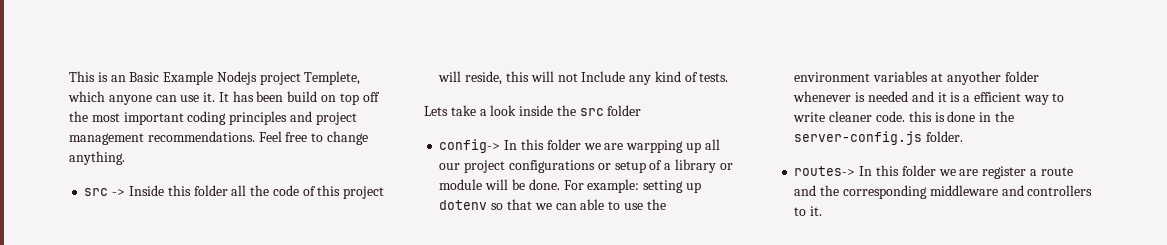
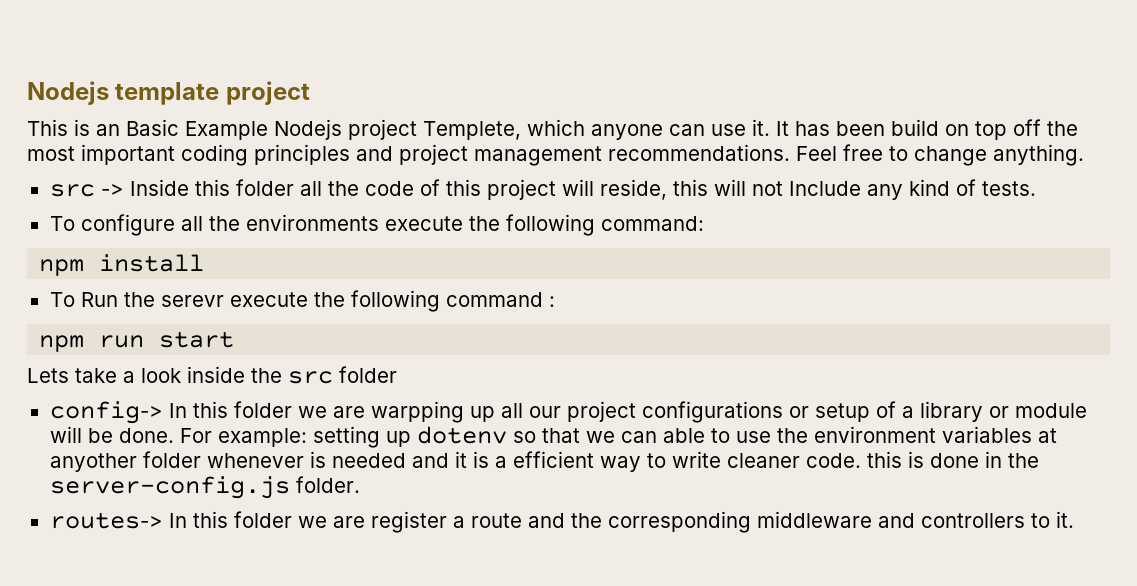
(69, 76) none -> [27,81,310,105] Nodejs template project //
(729, 77) none -> [49,214,704,236] [39,254,205,276] [49,290,555,312] [39,331,235,352] // To configure all the environments execute the following command: // npm install // To Run the serevr execute the following command : // npm run start

